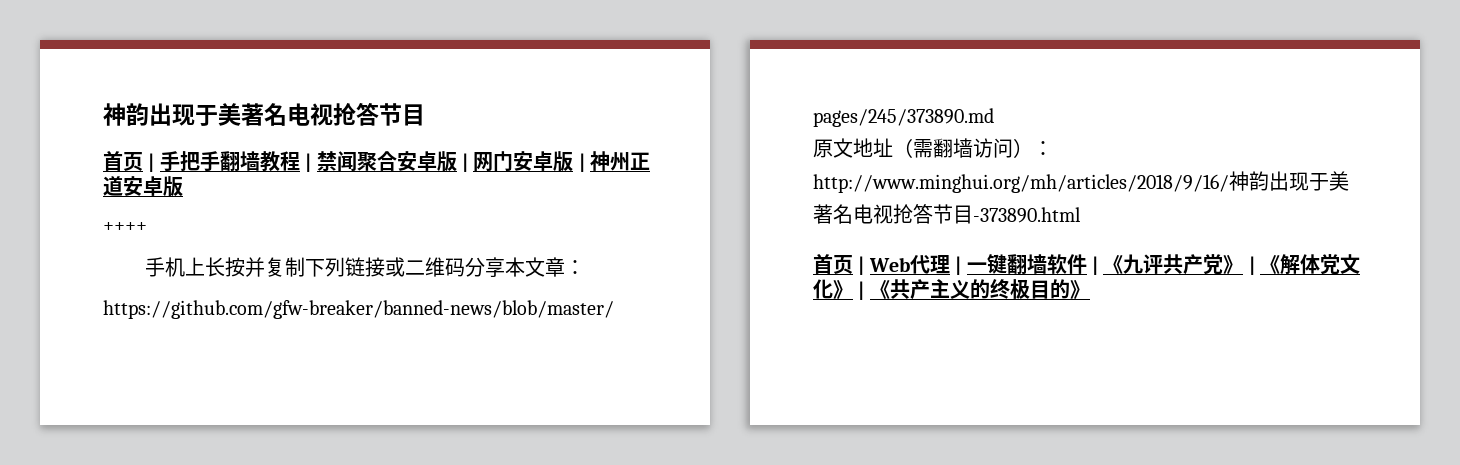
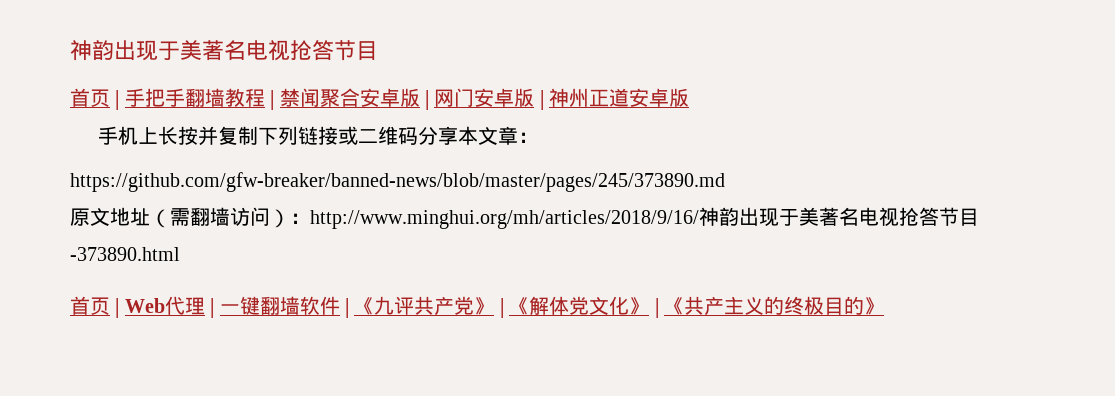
[103,222,147,232] // ++++ -> (690, 97) none

